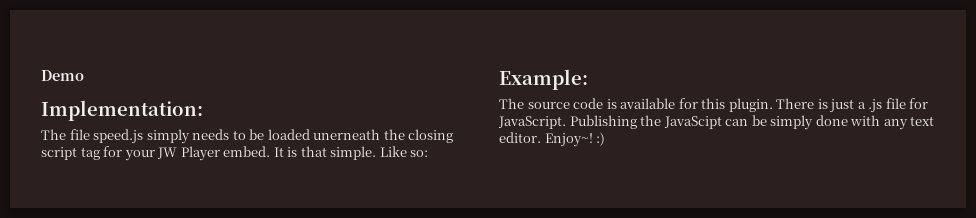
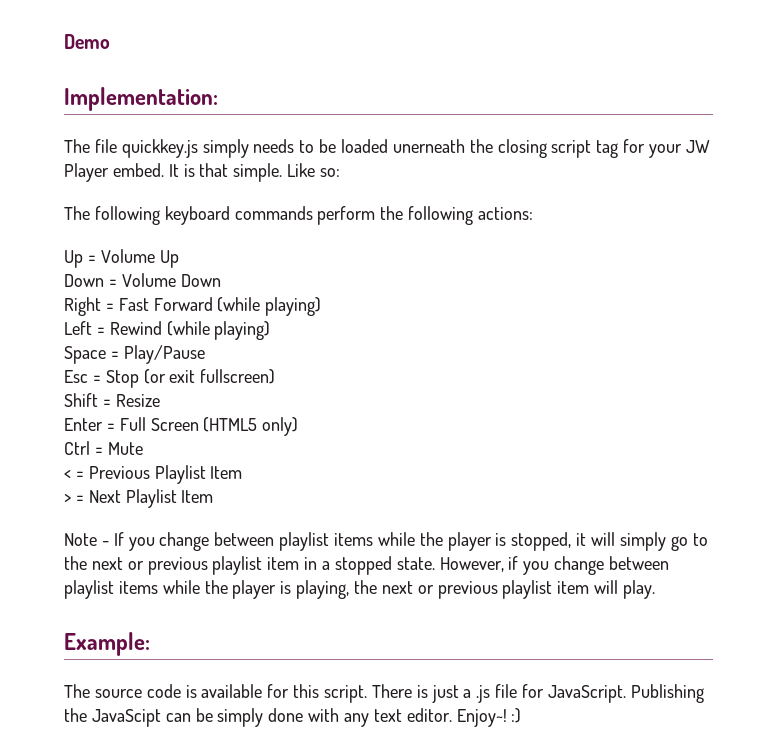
[93,129,144,144] speed.js -> [121,139,198,158] quickkey.js
(429, 153) none -> [64,206,534,225] [64,249,179,268] [64,273,221,287] [64,297,322,316] [64,321,271,340] [64,345,205,364] [64,369,276,388] [64,393,160,407] [64,417,299,436] [64,441,143,455] [64,465,243,484] [64,489,214,508] [64,532,708,551] [64,556,670,575] [64,580,656,599] // The following keyboard commands perform the following actions: // Up = Volume Up // Down = Volume Down // Right = Fast Forward (while playing) // Left = Rewind (while playing) // Space = Play/Pause // Esc = Stop (or exit fullscreen) // Shift = Resize // Enter = Full Screen (HTML5 only) // Ctrl = Mute // < = Previous Playlist Item // > = Next Playlist Item // Note - If you change between playlist items while the player is stopped, it will simply go to the next or previous playlist item in a stopped state. However, if you change between playlist items while the player is playing, the next or previous playlist item will play.
[728,98,773,112] plugin. -> [324,685,368,703] script.

